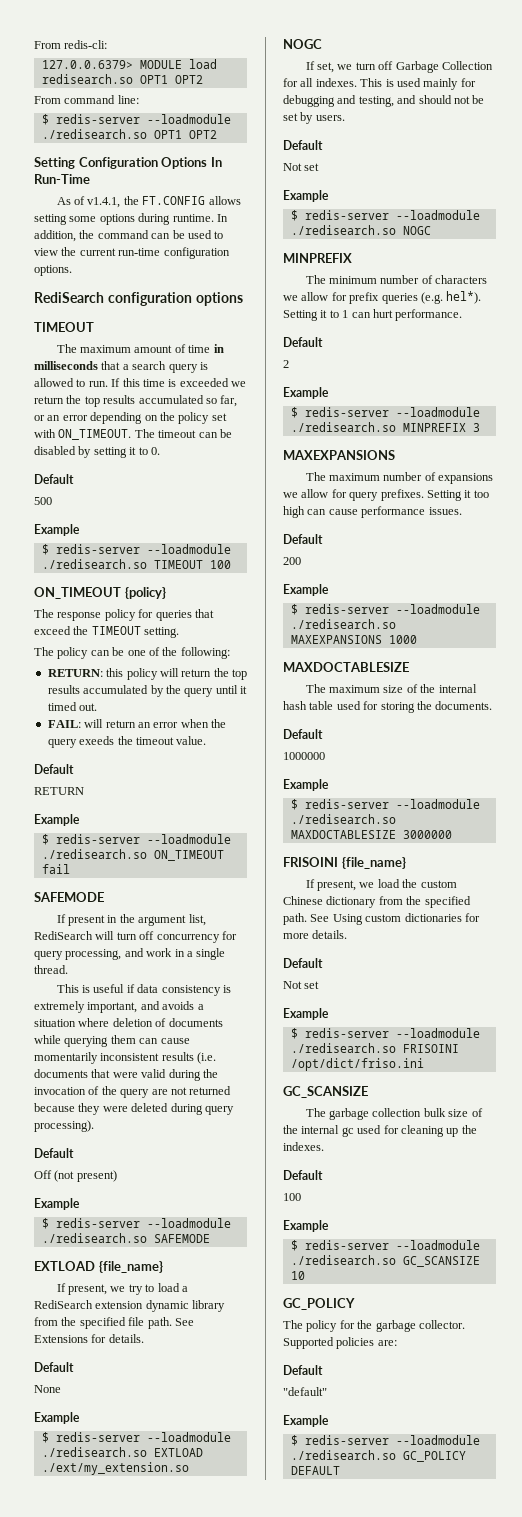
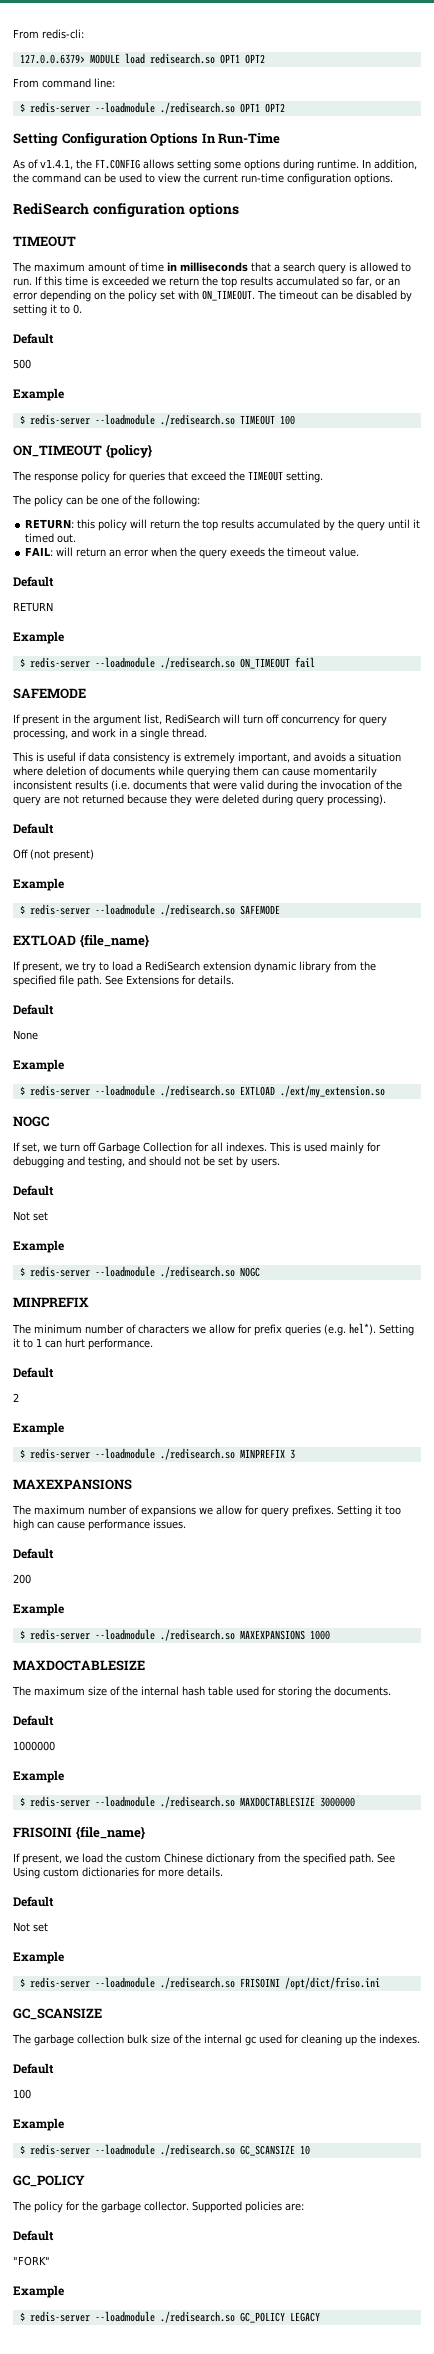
[283,1387,327,1396] "default" -> [13,2256,50,2266] "FORK"
[290,1466,340,1475] DEFAULT -> [289,2312,320,2322] LEGACY

